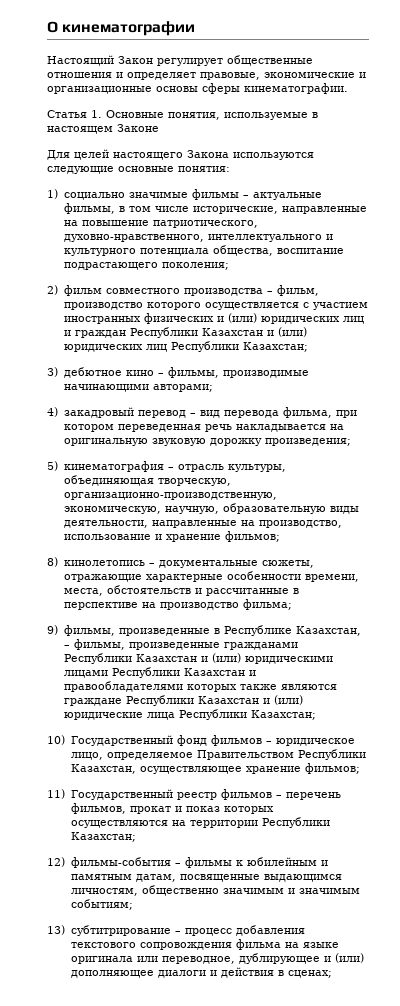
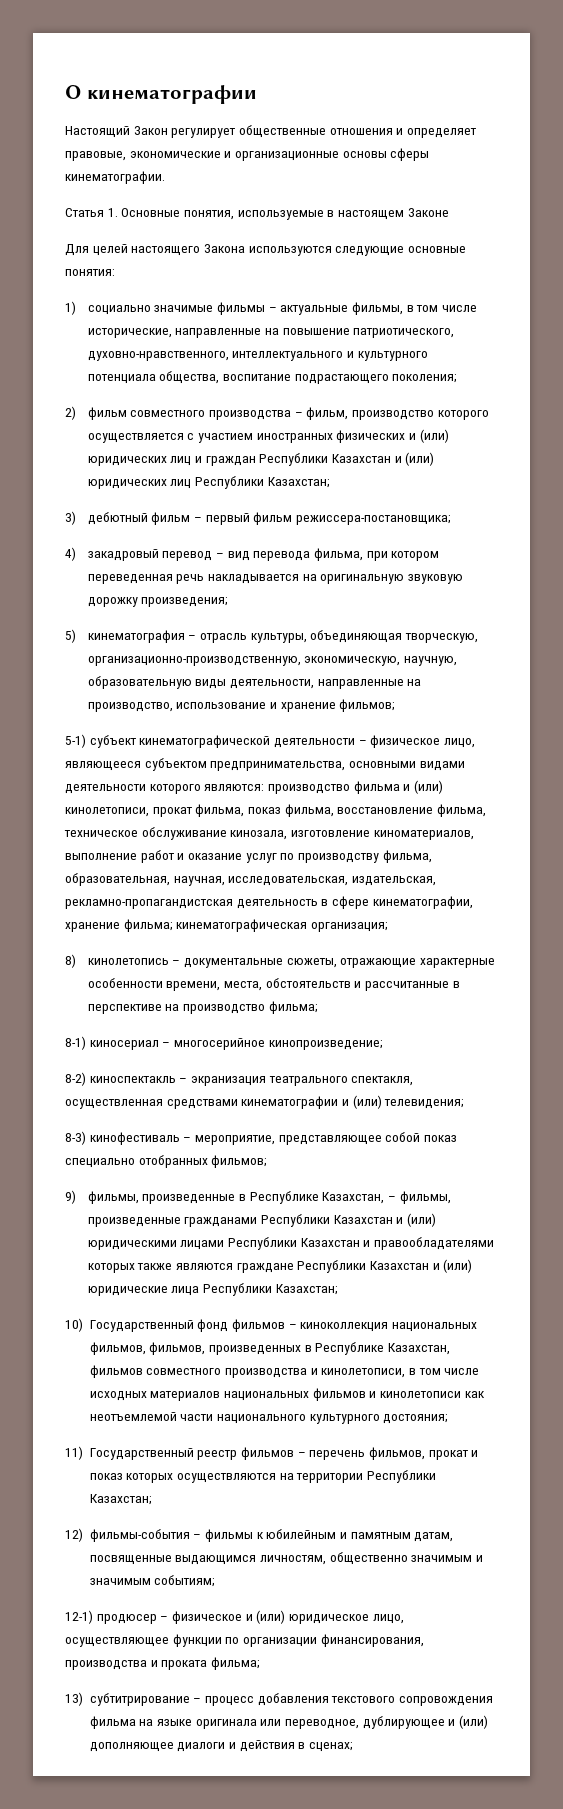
[63,367,309,378] [63,384,213,392] дебютное кино – фильмы, производимые начинающими авторами; -> [87,512,451,525] дебютный фильм – первый фильм режиссера-постановщика;
(280, 536) none -> [65,734,475,748] [65,758,465,771] [65,780,443,794] [65,804,486,817] [64,827,474,840] [65,850,432,863] [65,873,436,886] [65,896,473,909] [65,919,388,932] // 5-1) субъект кинематографической деятельности – физическое лицо, являющееся субъектом предпринимательства, основными видами деятельности которого являются: производство фильма и (или) кинолетописи, прокат фильма, показ фильма, восстановление фильма, техническое обслуживание кинозала, изготовление киноматериалов, выполнение работ и оказание услуг по производству фильма, образовательная, научная, исследовательская, издательская, рекламно-пропагандистская деятельность в сфере кинематографии, хранение фильма; кинематографическая организация;
(292, 604) none -> [65,1036,383,1050] [65,1072,414,1086] [65,1095,465,1109] [65,1131,457,1145] [65,1155,268,1168] // 8-1) киносериал – многосерийное кинопроизведение; // 8-2) киноспектакль – экранизация театрального спектакля, осуществленная средствами кинематографии и (или) телевидения; // 8-3) кинофестиваль – мероприятие, представляющее собой показ специально отобранных фильмов;
[275,738,355,746] [70,749,366,760] [70,763,360,774] юридическое лицо, определяемое Правительством Республики Казахстан, осуществляющее хранение фильмов; -> [300,1322,477,1332] [89,1342,450,1355] [89,1365,480,1378] [89,1388,485,1401] [89,1412,449,1424] киноколлекция национальных фильмов, фильмов, произведенных в Республике Казахстан, фильмов совместного производства и кинолетописи, в том числе исходных материалов национальных фильмов и кинолетописи как неотъемлемой части национального культурного достояния;
(133, 904) none -> [65,1610,404,1624] [65,1634,424,1647] [65,1657,260,1670] // 12-1) продюсер – физическое и (или) юридическое лицо, осуществляющее функции по организации финансирования, производства и проката фильма;

